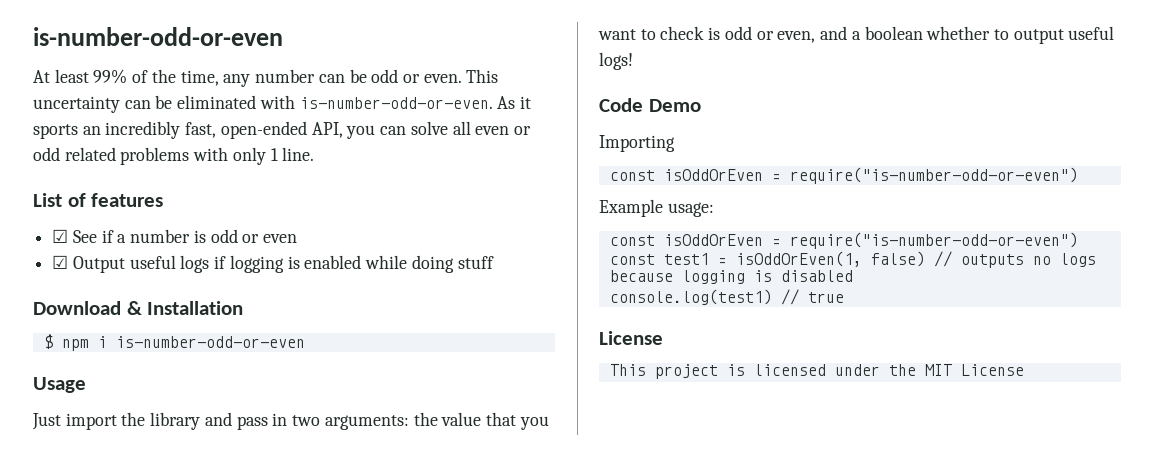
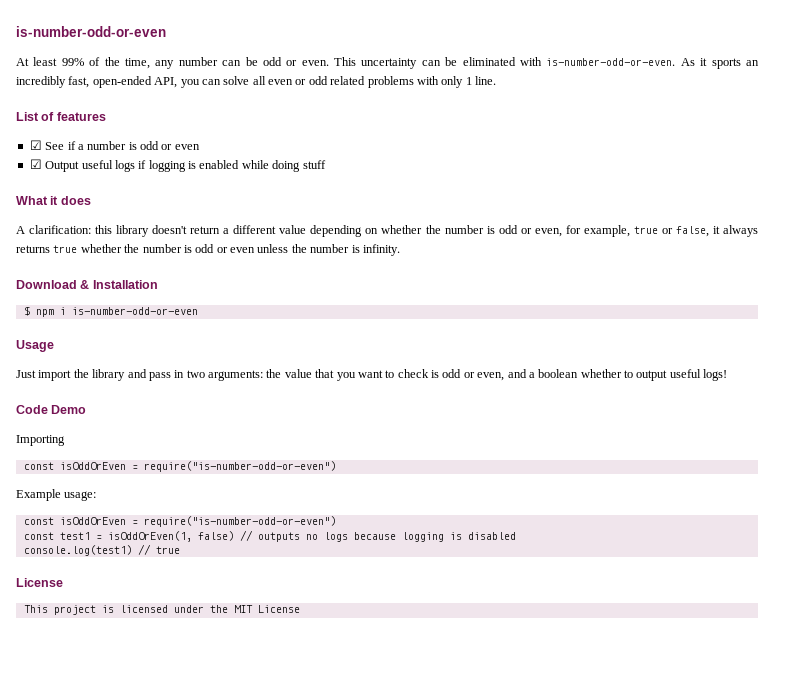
(494, 262) none -> [16,196,91,205] [16,225,758,237] [16,244,400,256] // What it does // A clarification: this library doesn't return a different value depending on whether the number is odd or even, for example, true or false, it always returns true whether the number is odd or even unless the number is infinity.

